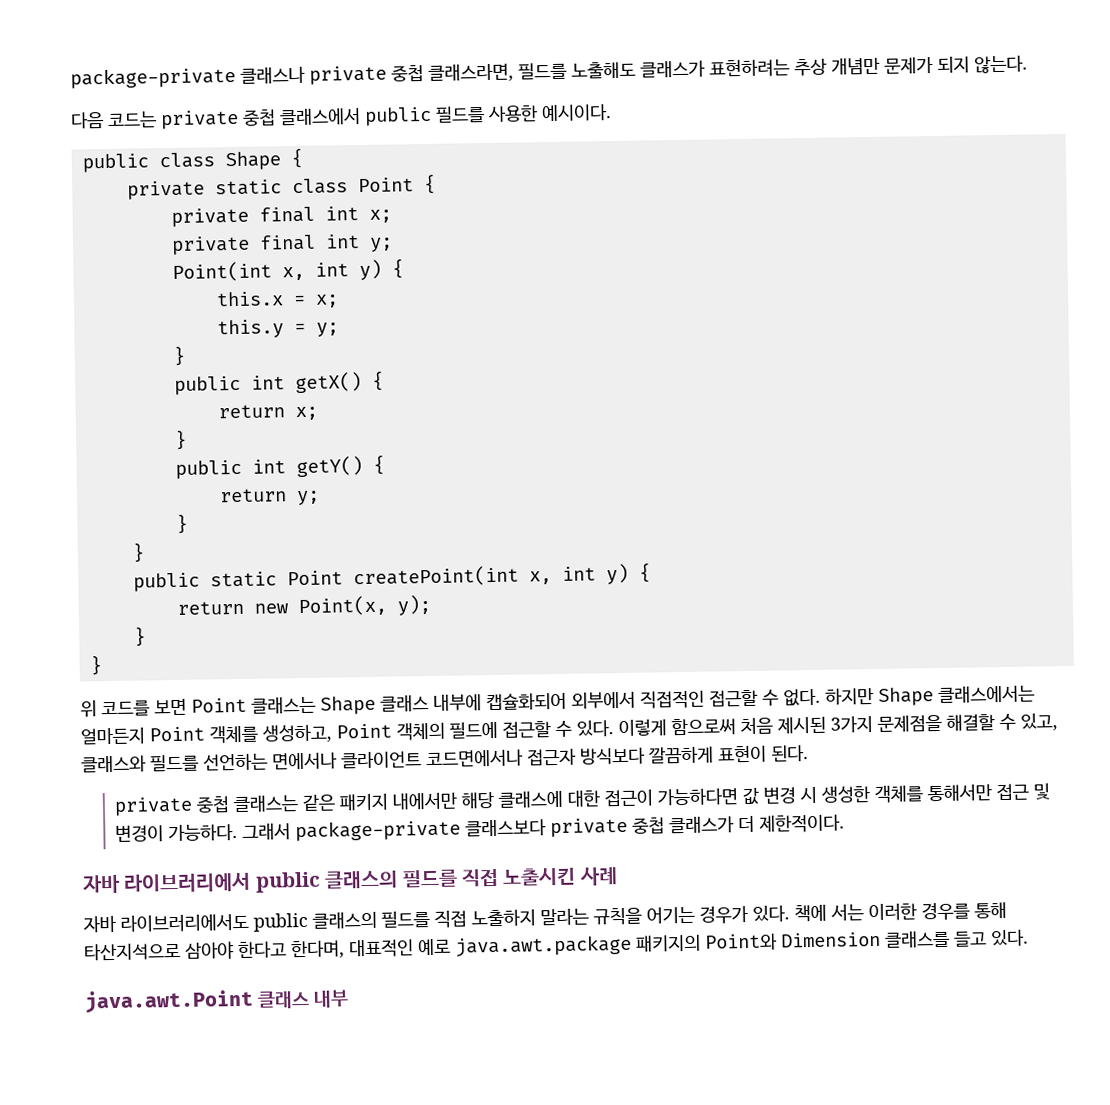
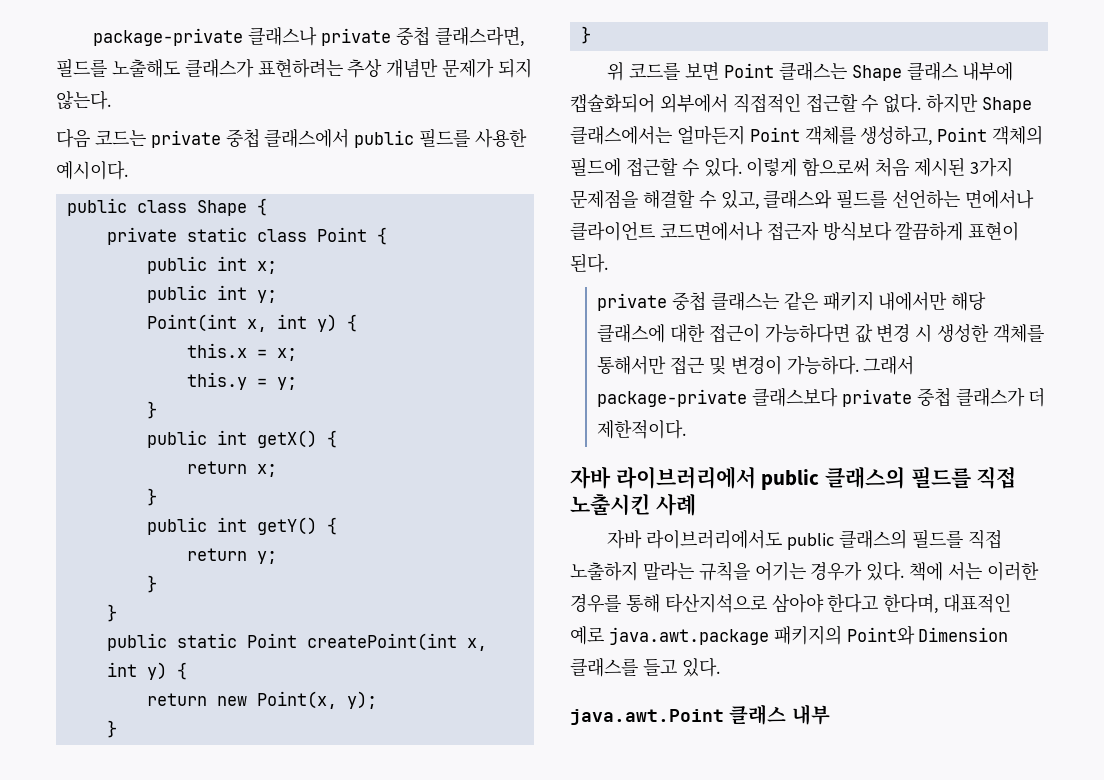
[170,206,315,227] private final -> [146,256,207,274] public
[170,234,316,255] private final -> [146,285,207,303] public

